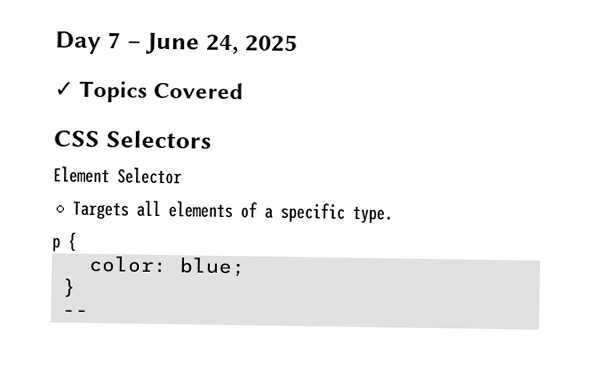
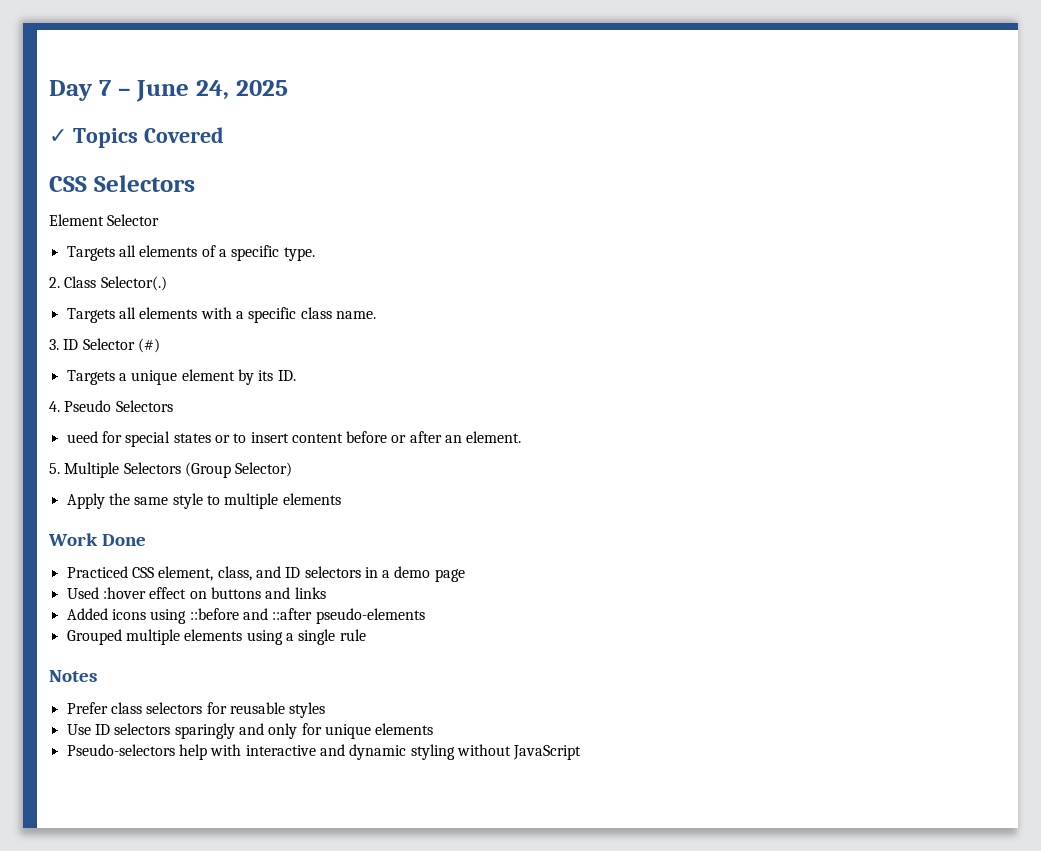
[52,232,77,252] [88,255,247,278] [62,278,77,298] [62,309,90,317] p { // color: blue; // } // -- -> [49,276,167,291] [66,307,376,323] [49,338,160,353] [66,369,296,385] [49,400,173,412] [66,431,522,447] [49,462,293,478] [66,493,341,509] [48,533,146,546] [66,566,465,582] [66,587,326,599] [66,608,425,624] [66,629,366,645] [49,670,97,682] [66,702,326,718] [66,723,434,739] [66,744,582,760] 2. Class Selector(.) // Targets all elements with a specific class name. // 3. ID Selector (#) // Targets a unique element by its ID. // 4. Pseudo Selectors // ueed for special states or to insert content before or after an element. // 5. Multiple Selectors (Group Selector) // Apply the same style to multiple elements // Work Done // Practiced CSS element, class, and ID selectors in a demo page // Used :hover effect on buttons and links // Added icons using ::before and ::after pseudo-elements // Grouped multiple elements using a single rule // Notes // Prefer class selectors for reusable styles // Use ID selectors sparingly and only for unique elements // Pseudo-selectors help with interactive and dynamic styling without JavaScript

